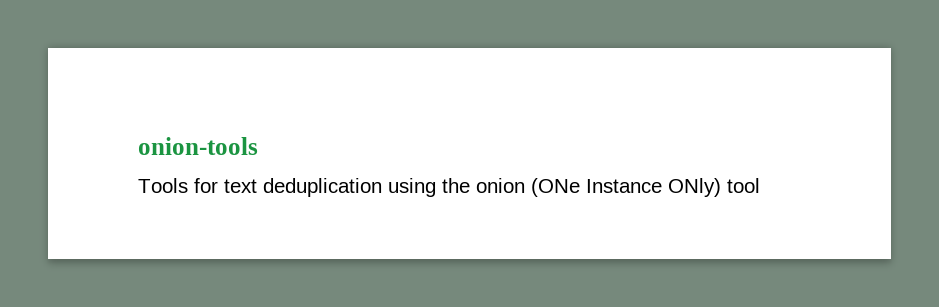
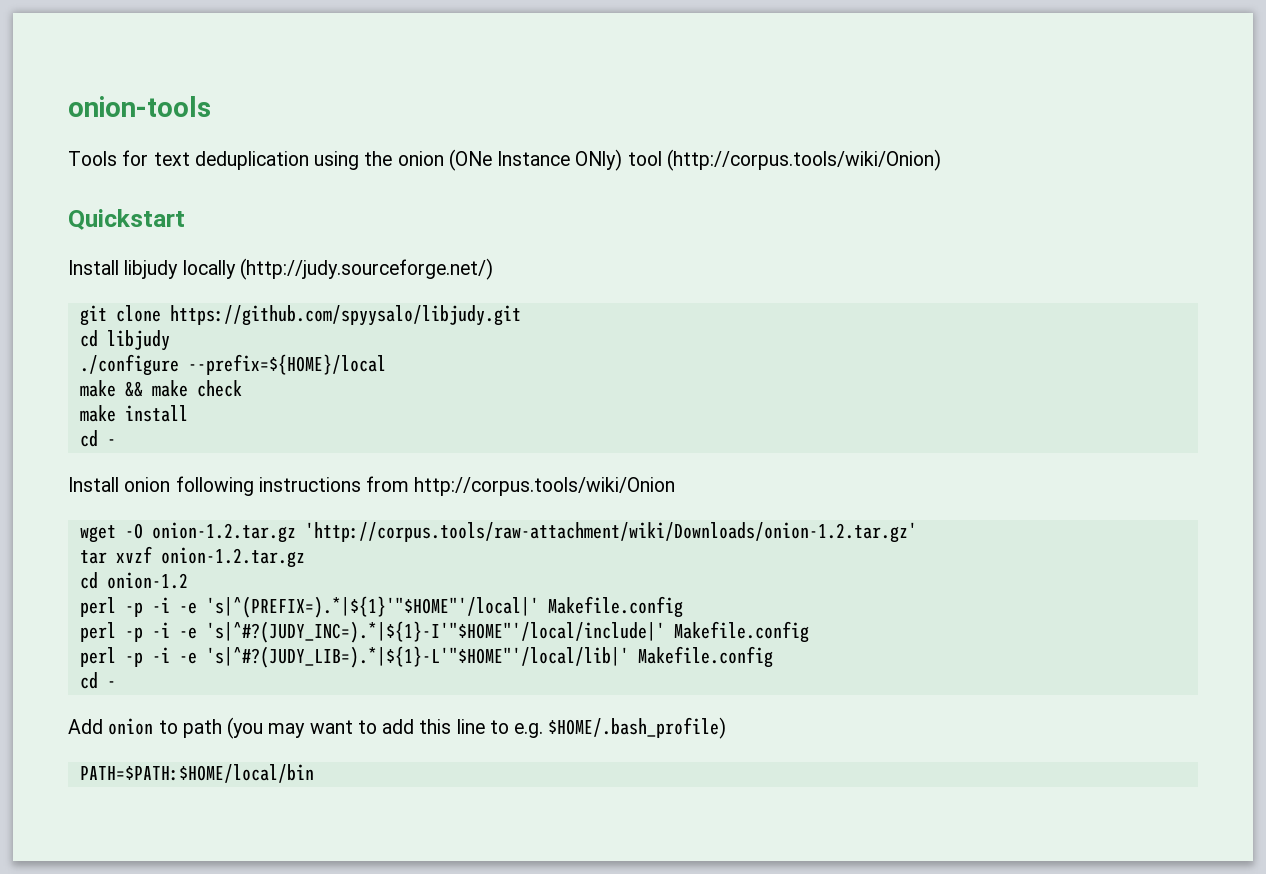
(760, 185) none -> [666,149,941,171] [68,209,185,230] [68,258,493,280] [79,305,521,326] [79,330,170,351] [79,354,386,376] [79,380,242,397] [79,405,188,422] [79,430,116,447] [68,476,676,496] [79,522,917,543] [79,546,305,568] [79,572,188,589] [79,596,683,618] [79,621,809,643] [79,646,773,668] [79,672,116,689] [68,717,727,739] [79,764,314,783] (http://corpus.tools/wiki/Onion) // Quickstart // Install libjudy locally (http://judy.sourceforge.net/) // git clone https://github.com/spyysalo/libjudy.git // cd libjudy // ./configure --prefix=${HOME}/local // make && make check // make install // cd - // Install onion following instructions from http://corpus.tools/wiki/Onion // wget -O onion-1.2.tar.gz 'http://corpus.tools/raw-attachment/wiki/Downloads/onion-1.2.tar.gz' // tar xvzf onion-1.2.tar.gz // cd onion-1.2 // perl -p -i -e 's|^(PREFIX=).*|${1}'"$HOME"'/local|' Makefile.config // perl -p -i -e 's|^#?(JUDY_INC=).*|${1}-I'"$HOME"'/local/include|' Makefile.config // perl -p -i -e 's|^#?(JUDY_LIB=).*|${1}-L'"$HOME"'/local/lib|' Makefile.config // cd - // Add onion to path (you may want to add this line to e.g. $HOME/.bash_profile) // PATH=$PATH:$HOME/local/bin

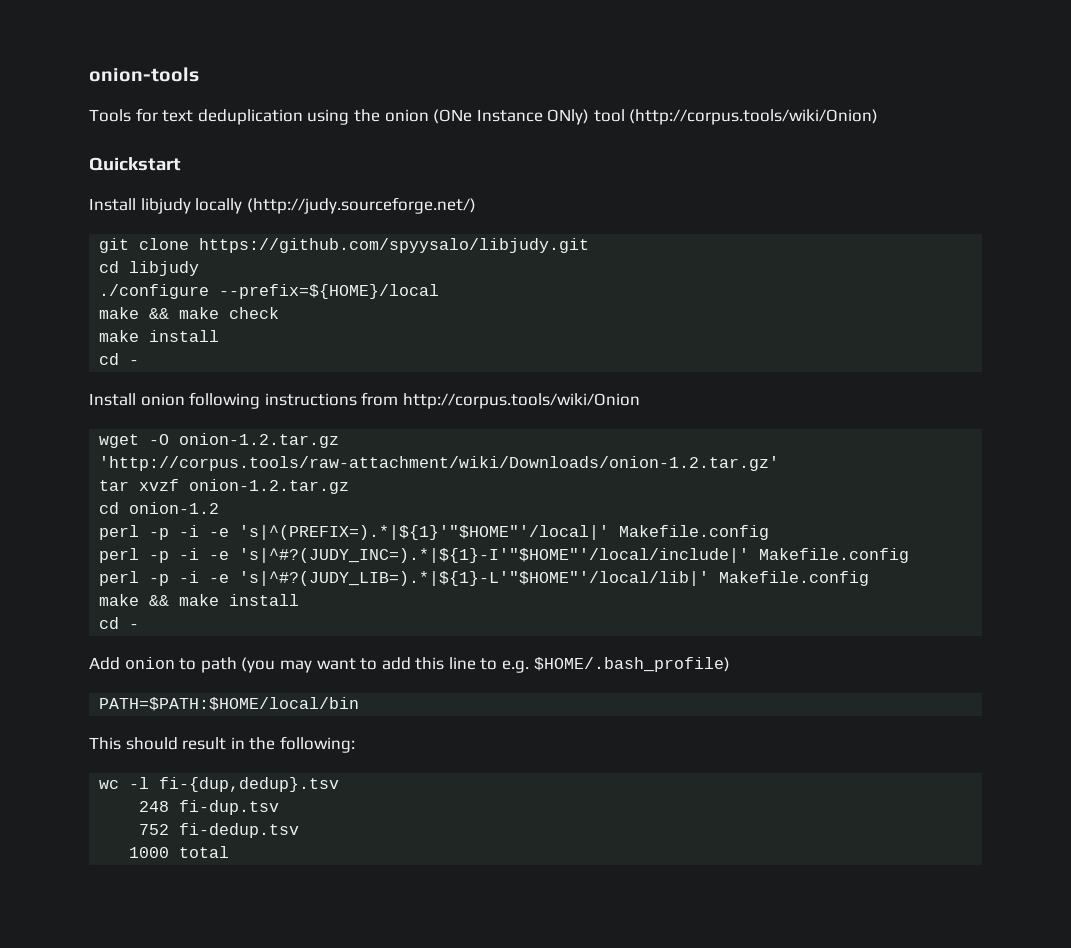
(773, 657) none -> [99,594,300,606] // make && make install
(314, 773) none -> [89,736,355,753] [99,777,340,792] [139,800,280,815] [139,823,300,838] [129,846,230,858] // This should result in the following: // wc -l fi-{dup,dedup}.tsv // 248 fi-dup.tsv // 752 fi-dedup.tsv // 1000 total

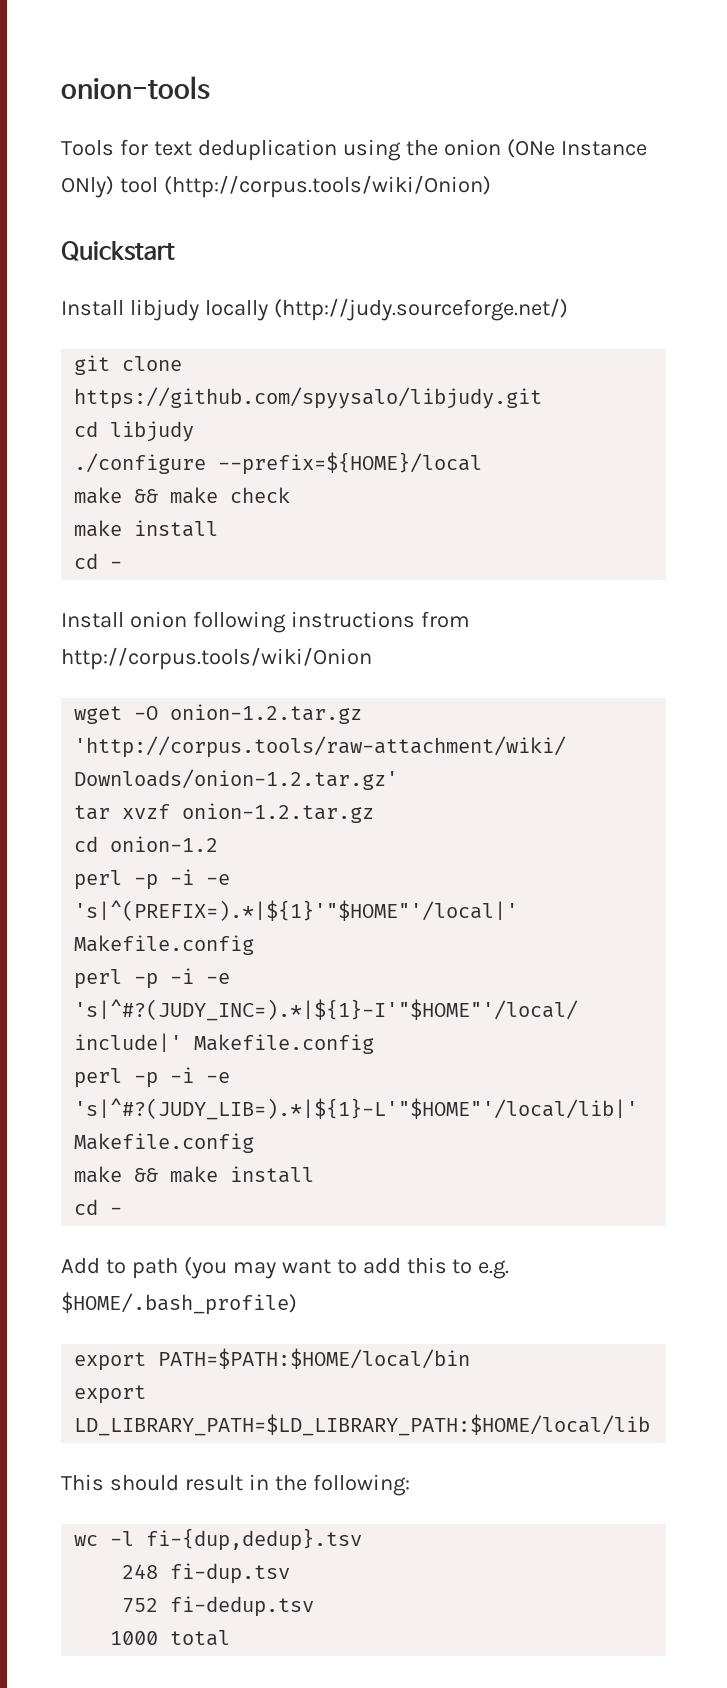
[124,657,175,669] onion -> (100, 1266) none
[448,657,476,670] line -> (447, 1265) none
(730, 664) none -> [74,1352,147,1371] export
(360, 704) none -> [74,1385,147,1404] [74,1414,651,1436] // export LD_LIBRARY_PATH=$LD_LIBRARY_PATH:$HOME/local/lib

